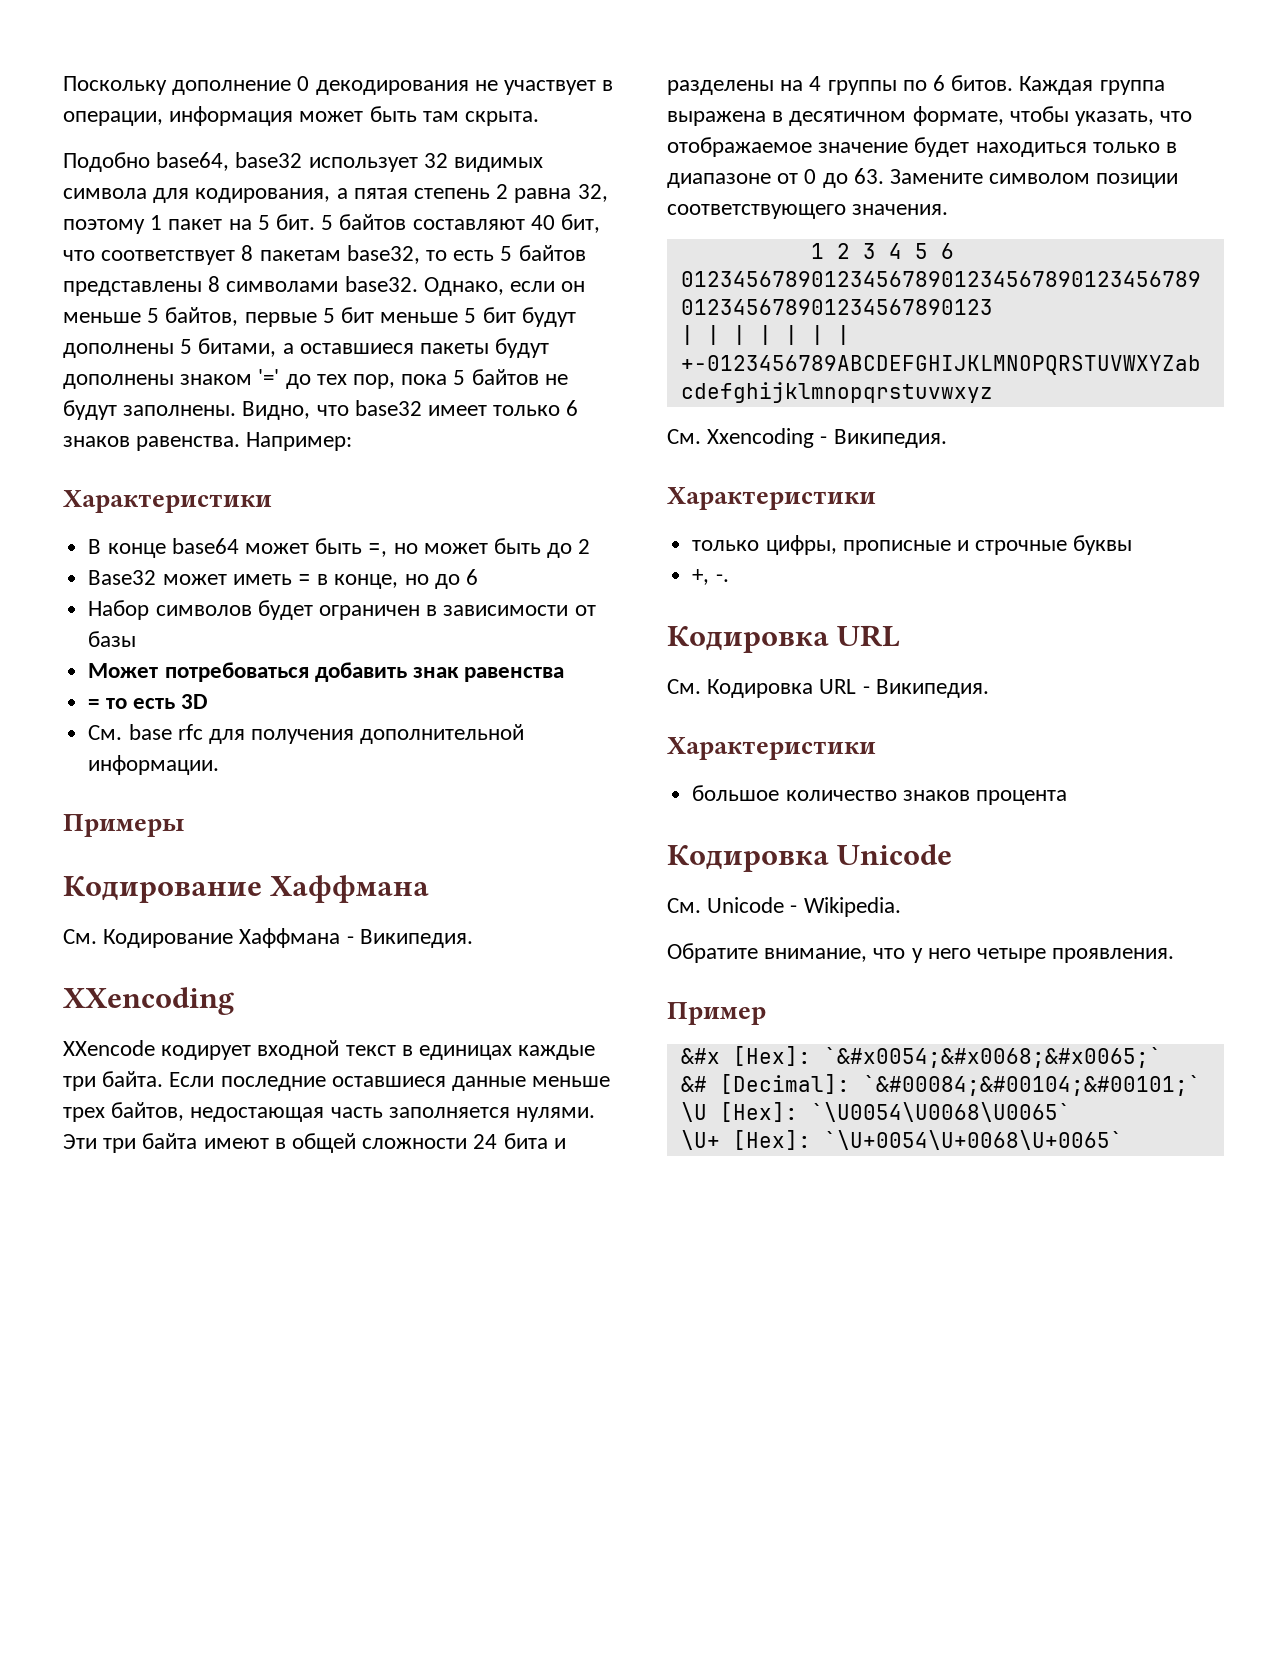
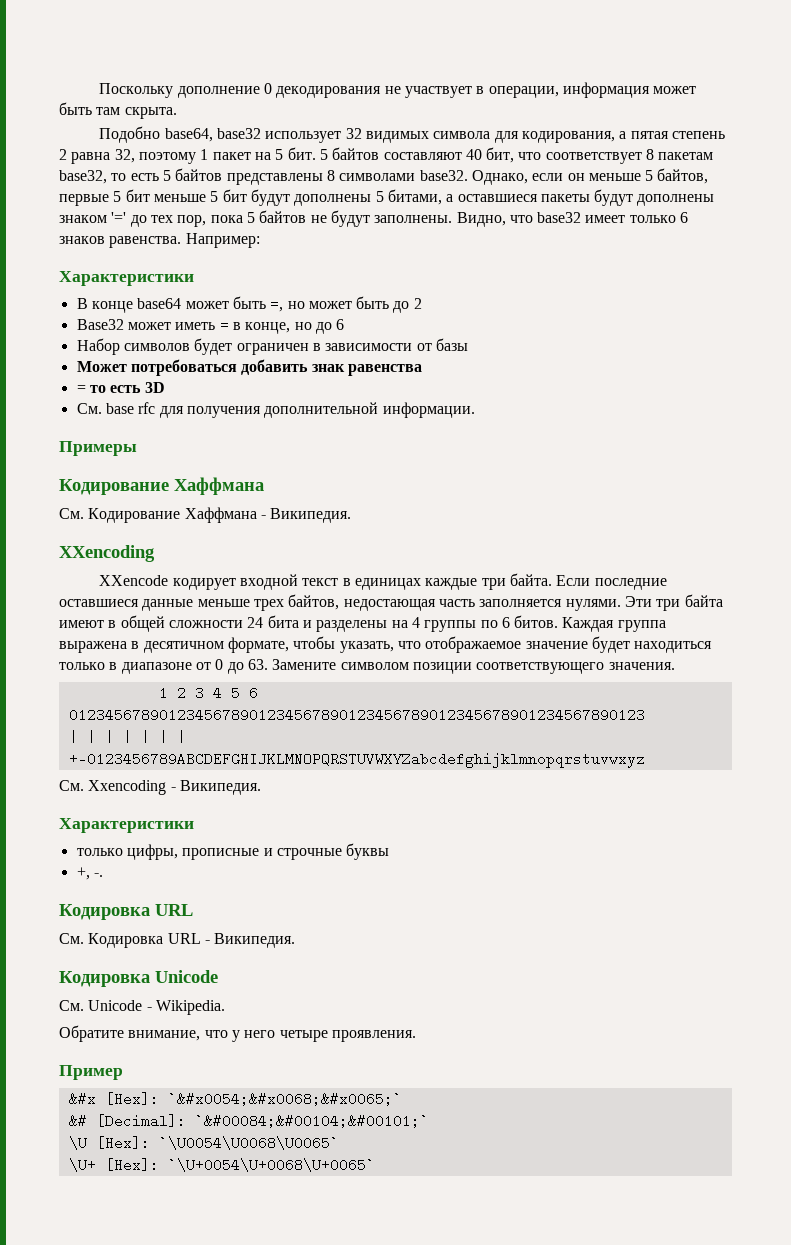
[667,737,876,760] [692,785,1067,805] // Характеристики // большое количество знаков процента -> (296, 940) none

